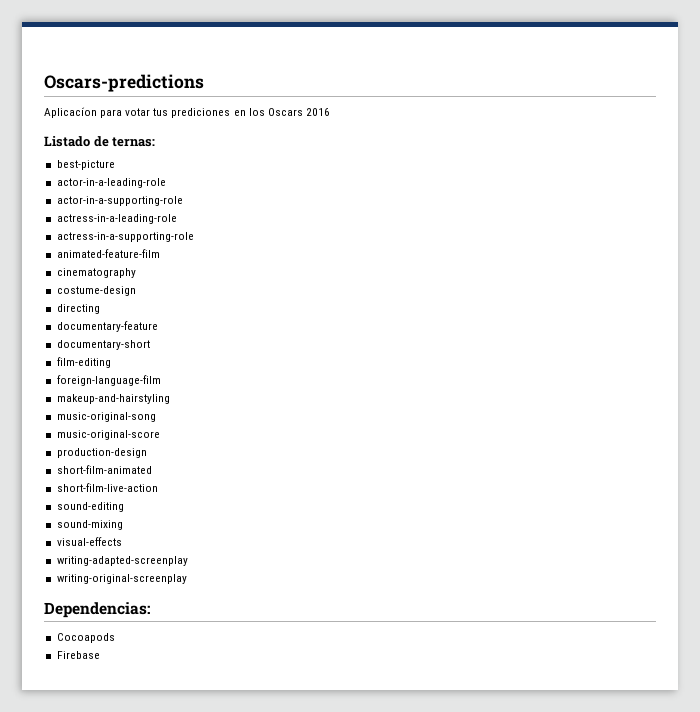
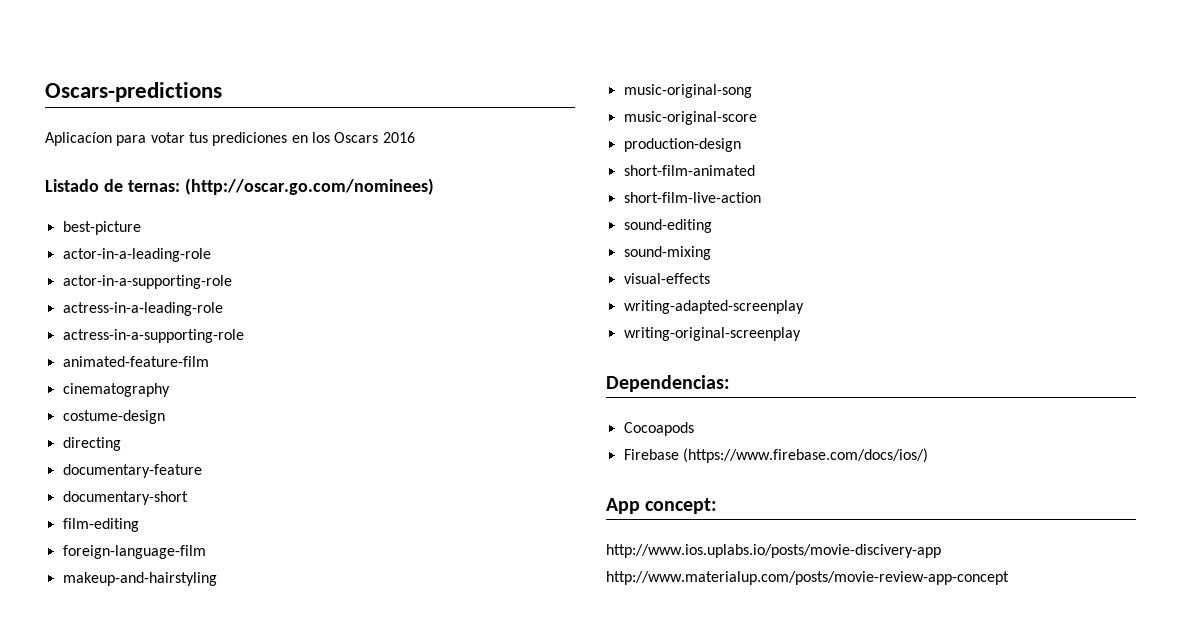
(156, 142) none -> [184,178,434,195] (http://oscar.go.com/nominees)
(100, 655) none -> [682,448,928,463] [606,498,718,514] [606,544,941,558] [606,571,1009,585] (https://www.firebase.com/docs/ios/) // App concept: // http://www.ios.uplabs.io/posts/movie-discivery-app http://www.materialup.com/posts/movie-review-app-concept

